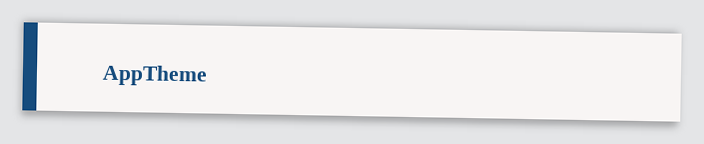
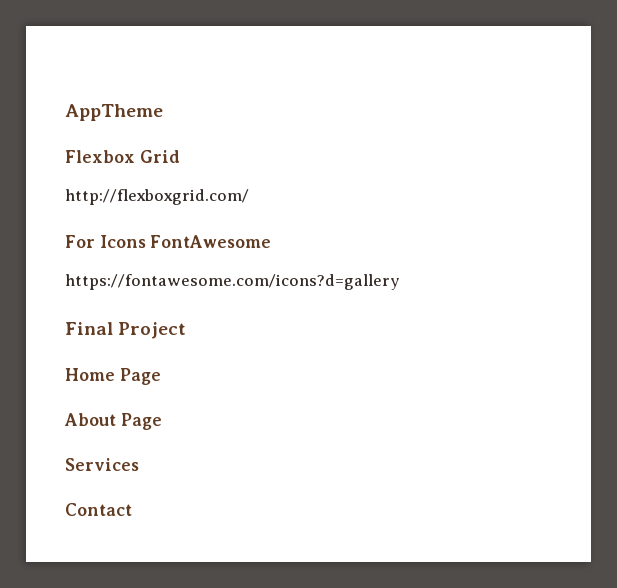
(208, 75) none -> [65,150,180,163] [65,189,249,205] [65,235,272,248] [65,274,400,290] [65,322,187,339] [65,368,161,385] [64,413,162,430] [65,458,139,471] [65,503,132,516] // Flexbox Grid // http://flexboxgrid.com/ // For Icons FontAwesome // https://fontawesome.com/icons?d=gallery // Final Project // Home Page // About Page // Services // Contact

